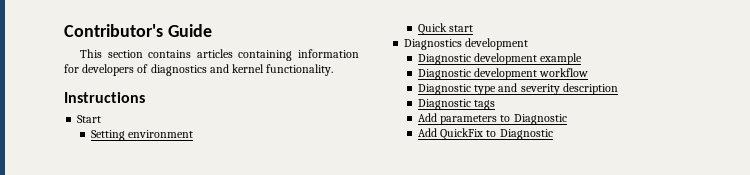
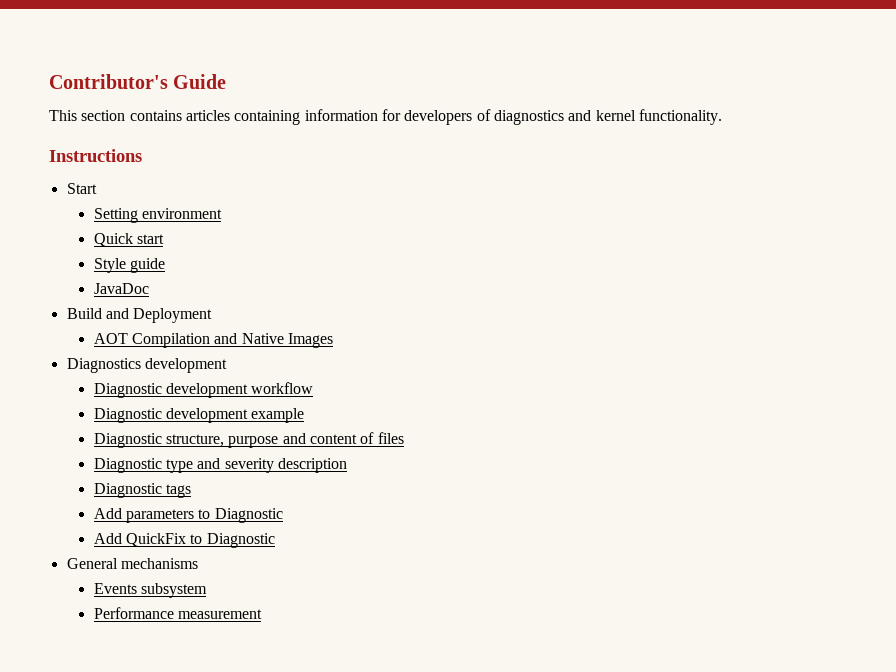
(474, 28) none -> [93,258,165,273] [93,283,149,294] [66,308,213,323] [93,333,333,348] // Style guide // JavaDoc // Build and Deployment // AOT Compilation and Native Images
(529, 44) none -> [93,382,314,398] // Diagnostic development workflow
[474,68,589,80] development workflow -> [165,432,404,448] structure, purpose and content of files
(553, 134) none -> [66,558,198,569] [93,583,207,598] [93,607,262,619] // General mechanisms // Events subsystem // Performance measurement

